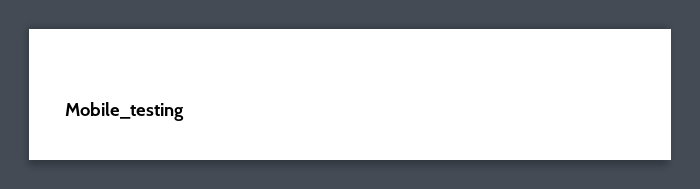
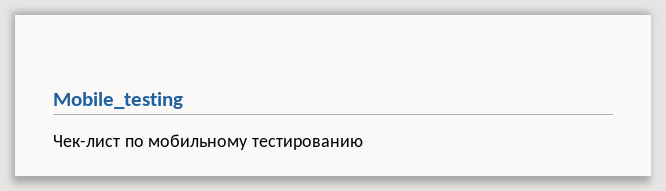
(184, 111) none -> [53,134,364,150] // Чек-лист по мобильному тестированию

